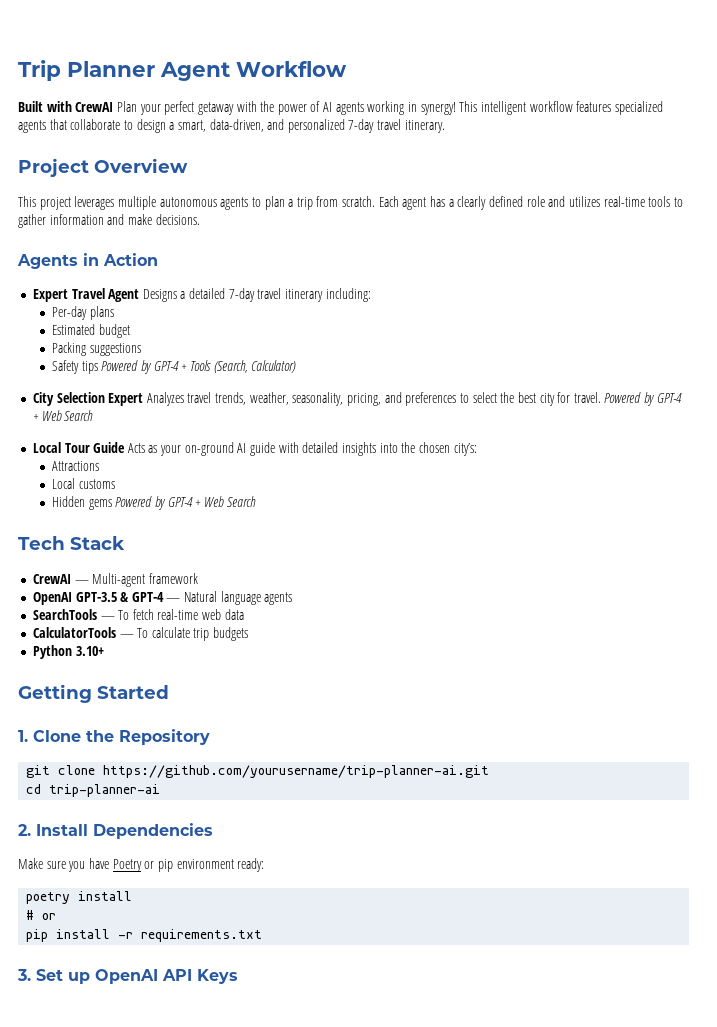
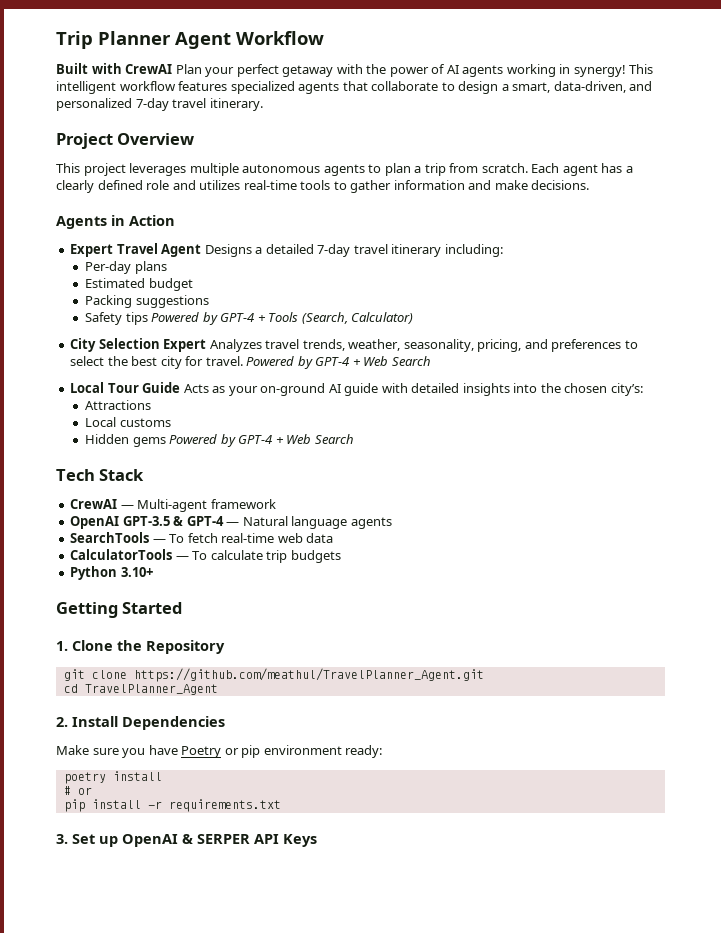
[103,765,490,778] https://github.com/yourusername/trip-planner-ai.git -> [133,668,484,682] https://github.com/meathul/TravelPlanner_Agent.git
[49,784,161,797] trip-planner-ai -> [84,684,218,695] TravelPlanner_Agent
(158, 976) none -> [182,834,250,844] & SERPER

